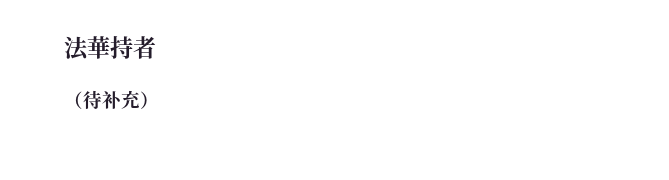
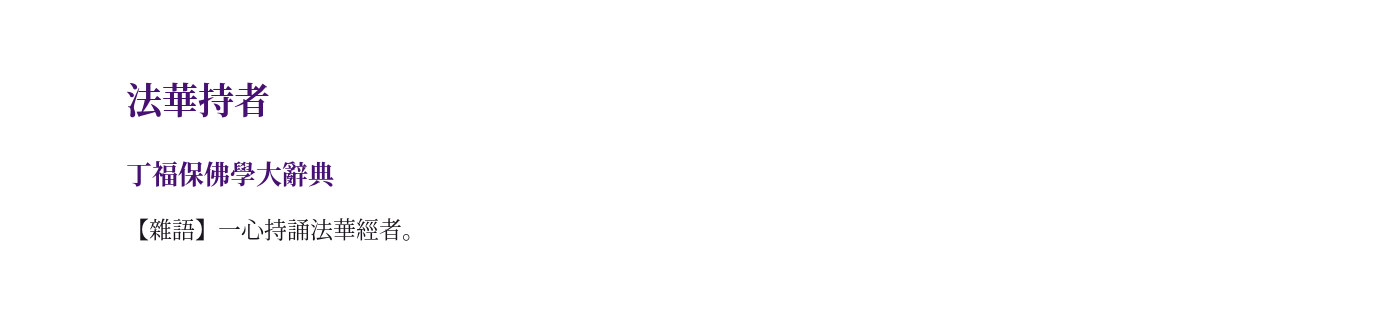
[64,90,159,109] （待补充） -> [126,161,338,189] [126,218,425,242] 丁福保佛學大辭典 // 【雜語】一心持誦法華經者。

